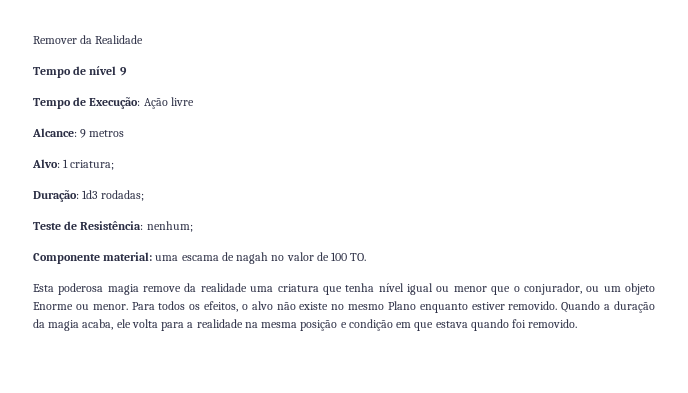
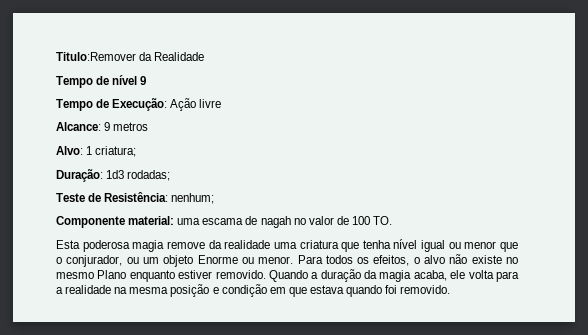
[33,36,77,44] Remover -> [56,52,136,61] Titulo:Remover

